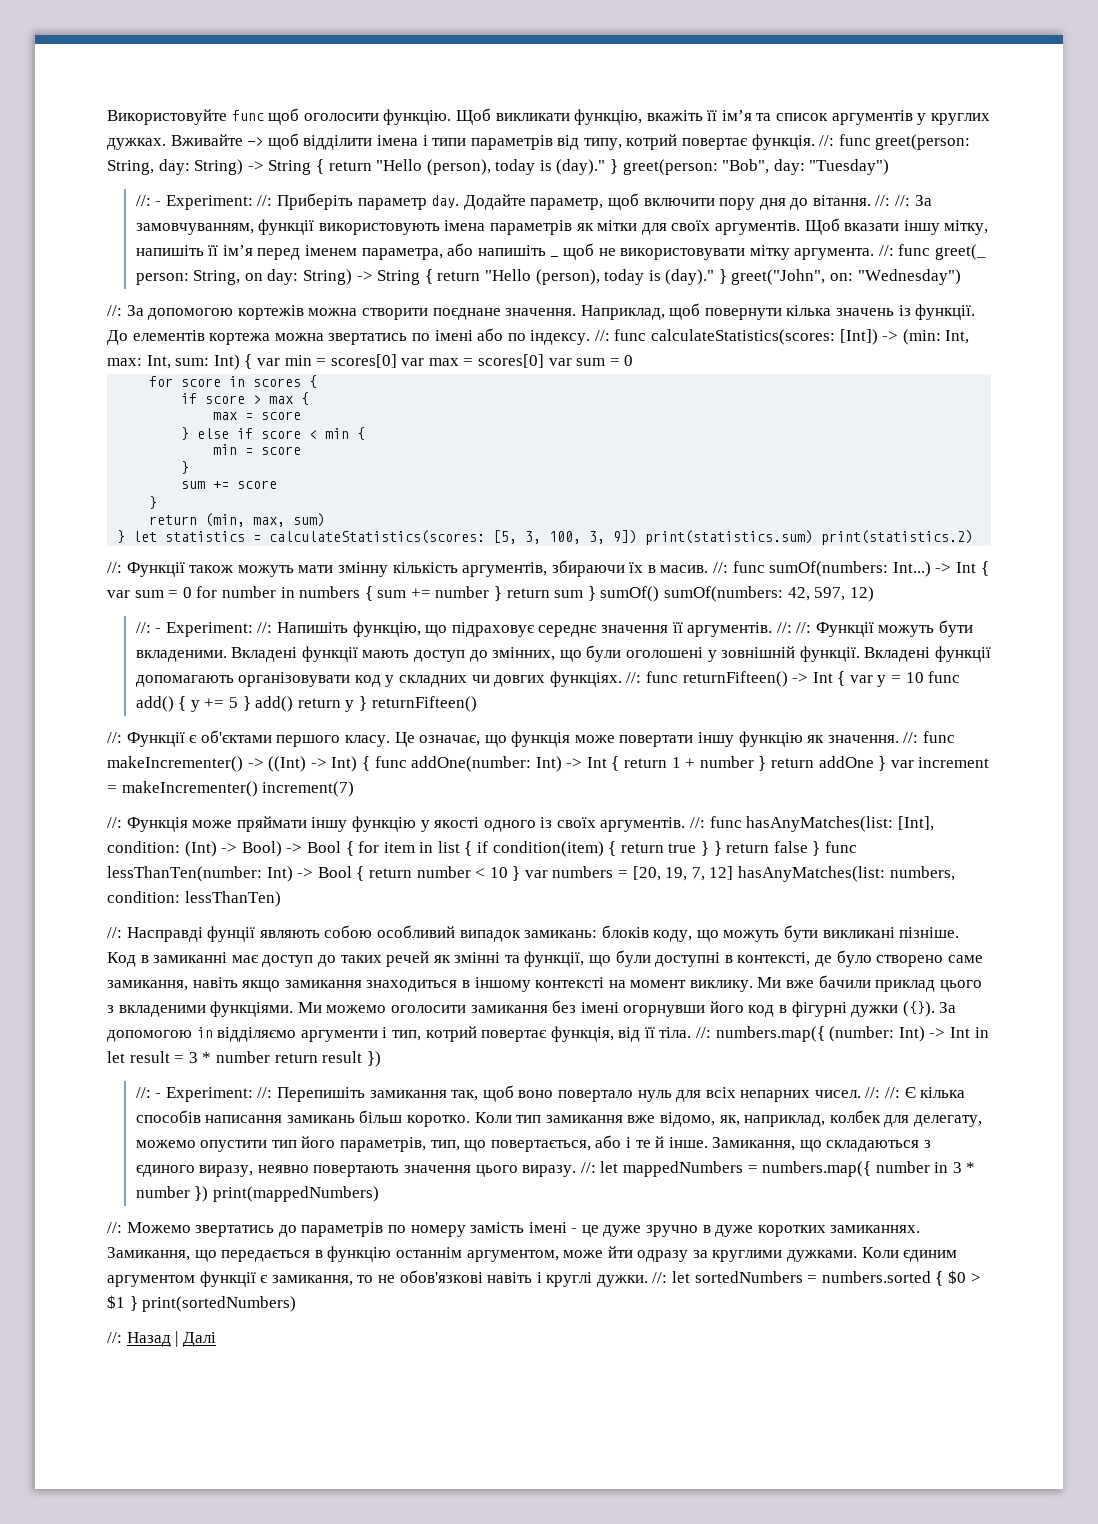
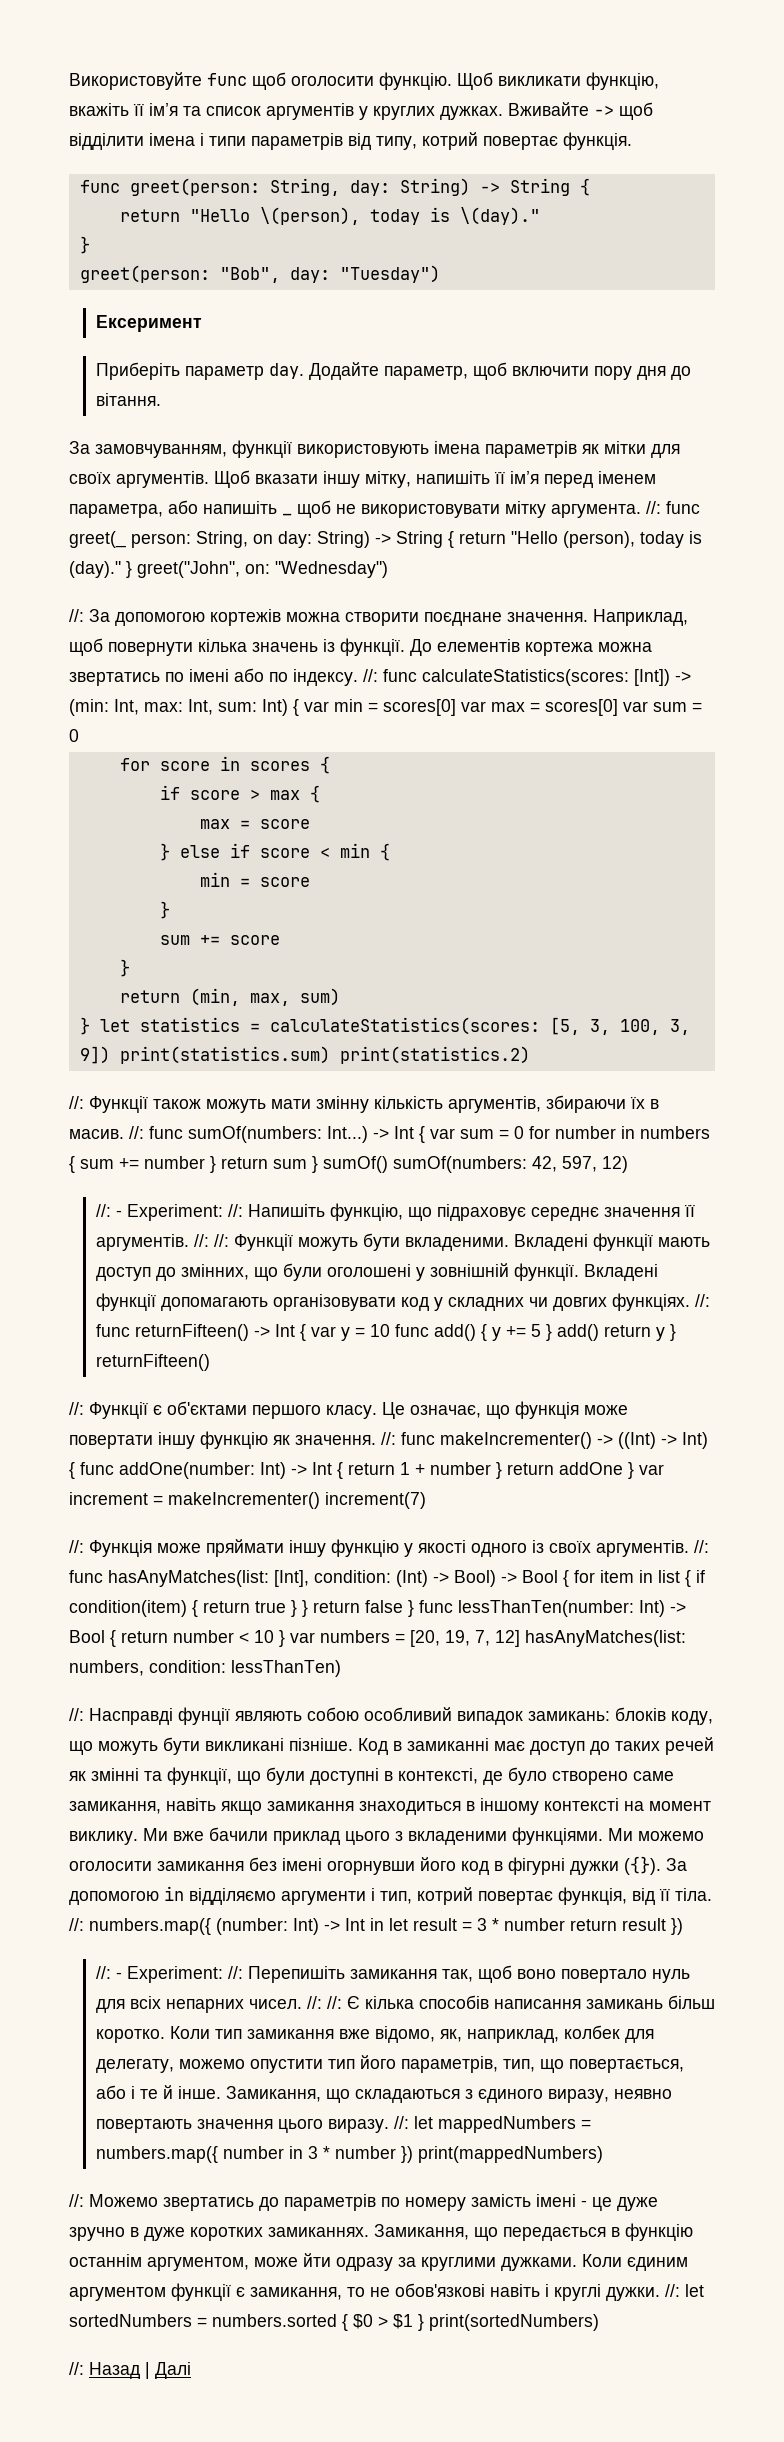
[819,135,835,146] //: -> (632, 141) //
[328,159,619,175] return "Hello (person), today is (day)." } -> [119,207,540,225] [79,236,90,254] // return "Hello \(person), today is \(day)." // } //
[135,195,273,210] //: - Experiment: //: -> [95,315,202,332] Ексеримент //
[875,195,911,206] //: //: -> (161, 399) //

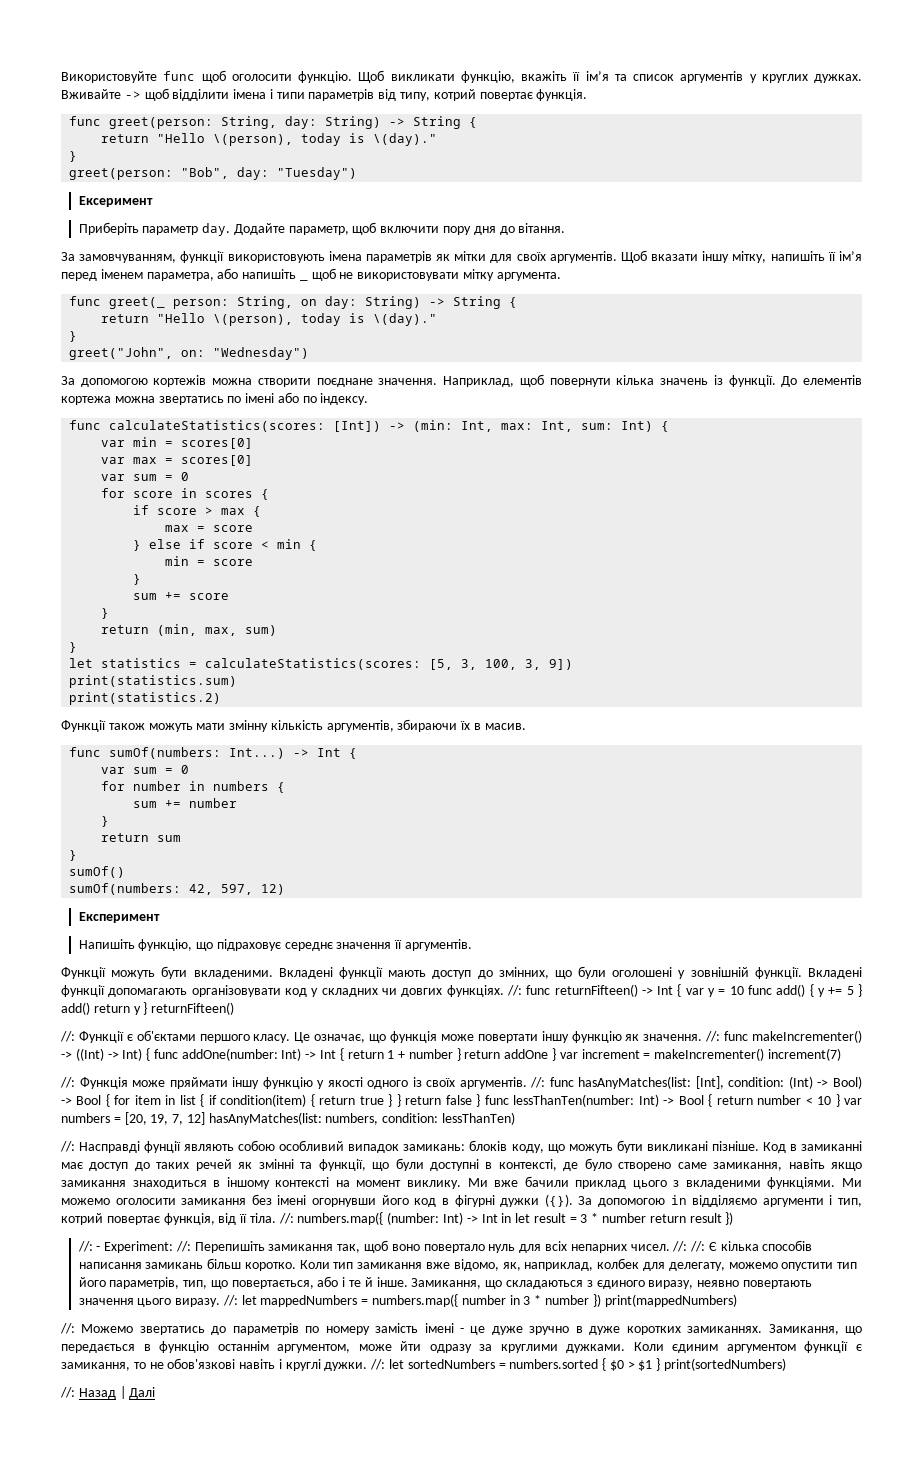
[646,501,661,514] //: -> (561, 276) //
[459,531,702,548] [69,561,132,578] return "Hello (person), today is (day)." } -> [101,313,438,326] [69,331,78,342] // return "Hello \(person), today is \(day)." // } //
[69,609,84,622] //: -> (310, 353) none
[363,669,378,682] //: -> (369, 399) //
(299, 707) none -> (670, 426) //
(456, 707) none -> (254, 443) //
(618, 707) none -> (254, 460) //
(90, 1026) none -> (78, 647) //
(110, 1055) none -> (574, 664) //
(330, 1055) none -> (238, 681) //
[69,1096,84,1109] //: -> (222, 698) none
[129,1126,144,1139] //: -> (526, 726) //
[430,1126,524,1139] var sum = 0 -> [101,765,190,774] // var sum = 0 //
(75, 1164) none -> (286, 787) //
[210,1156,216,1173] } -> [101,816,110,827] // } //
[312,1156,318,1173] } -> [69,850,78,861] // } //
(388, 1164) none -> (126, 872) //
[95,1204,243,1221] //: - Experiment: //: -> [78,912,160,923] Експеримент //
[193,1234,229,1247] //: //: -> (473, 945) //

